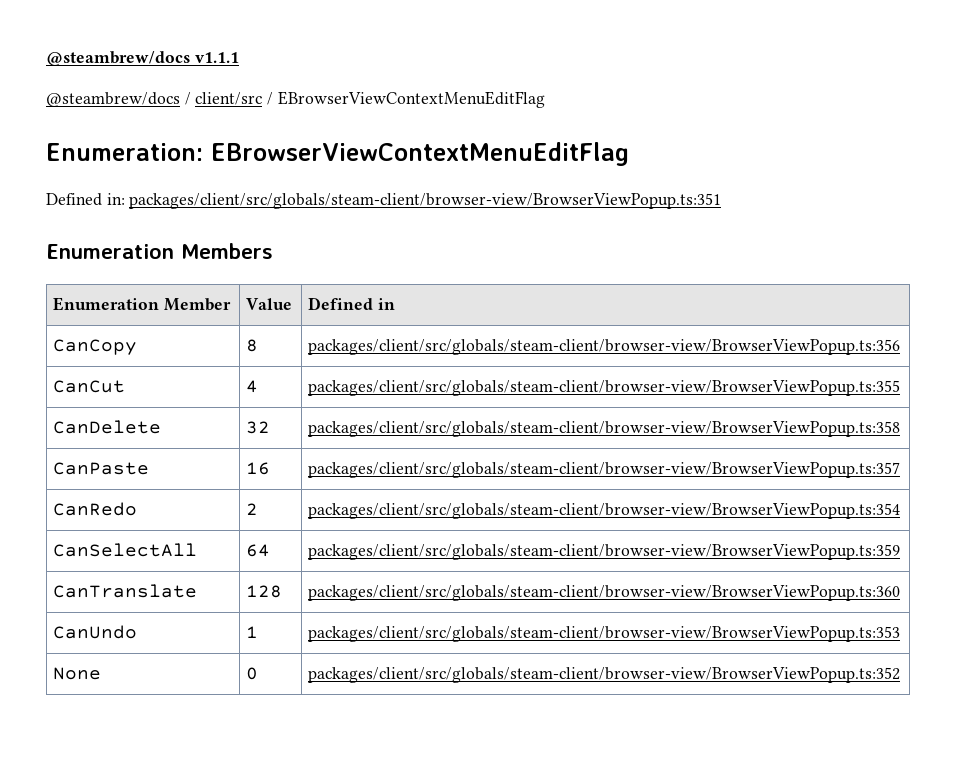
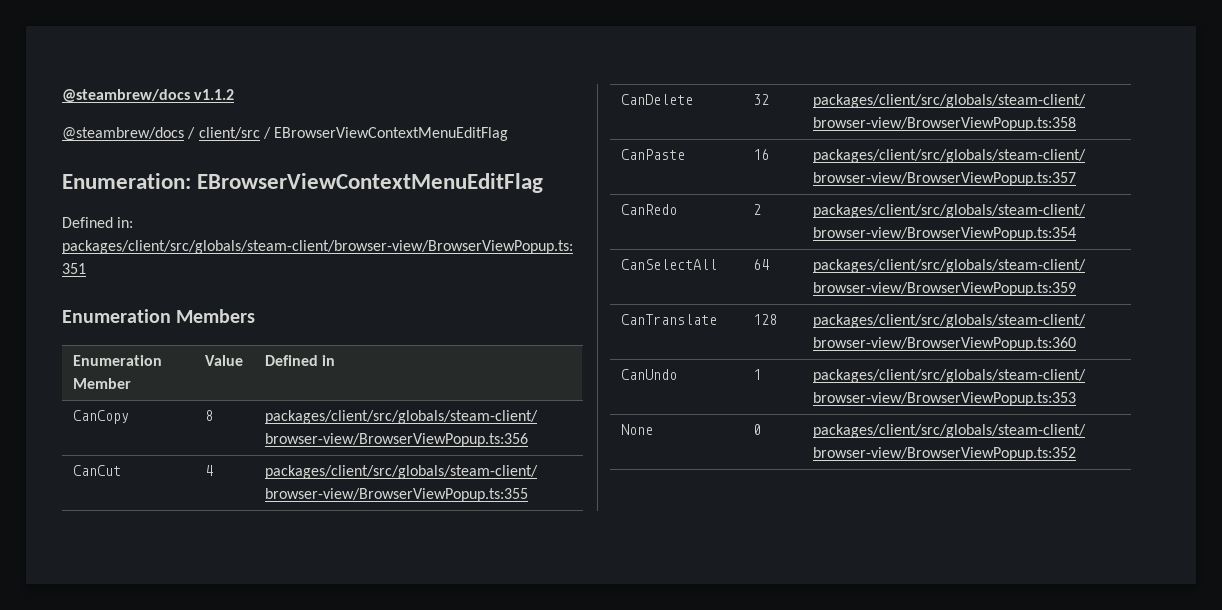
[46,51,239,66] @steambrew/docs v1.1.1 -> [62,89,235,102] @steambrew/docs v1.1.2

